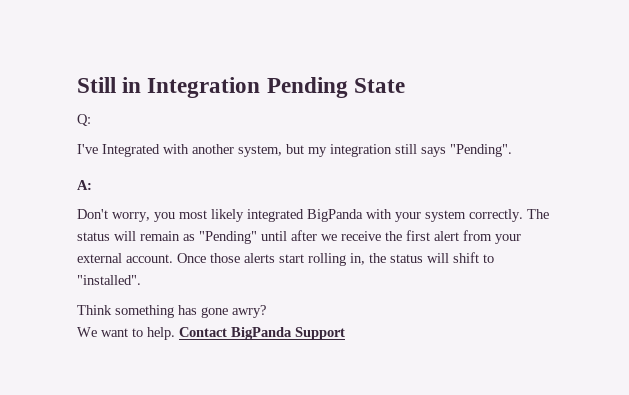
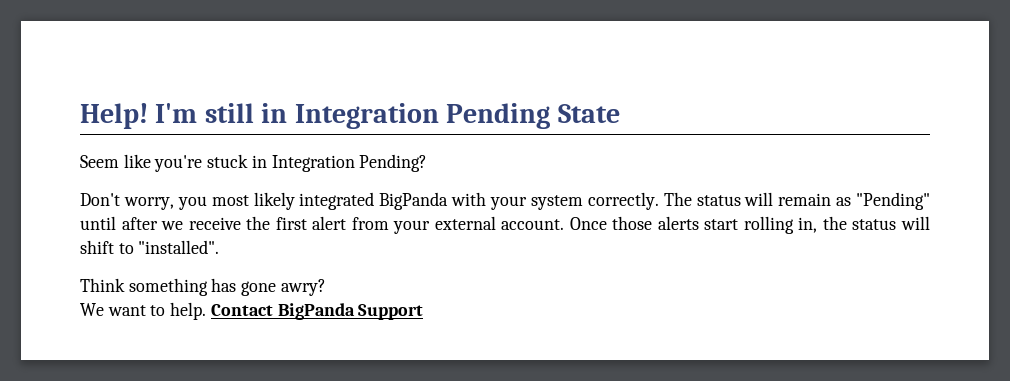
[77,77,116,93] Still -> [80,103,254,129] Help! I'm still
[77,114,91,126] [77,144,512,157] [77,180,92,190] Q: // I've Integrated with another system, but my integration still says "Pending". // A: -> [80,154,428,172] Seem like you're stuck in Integration Pending?

